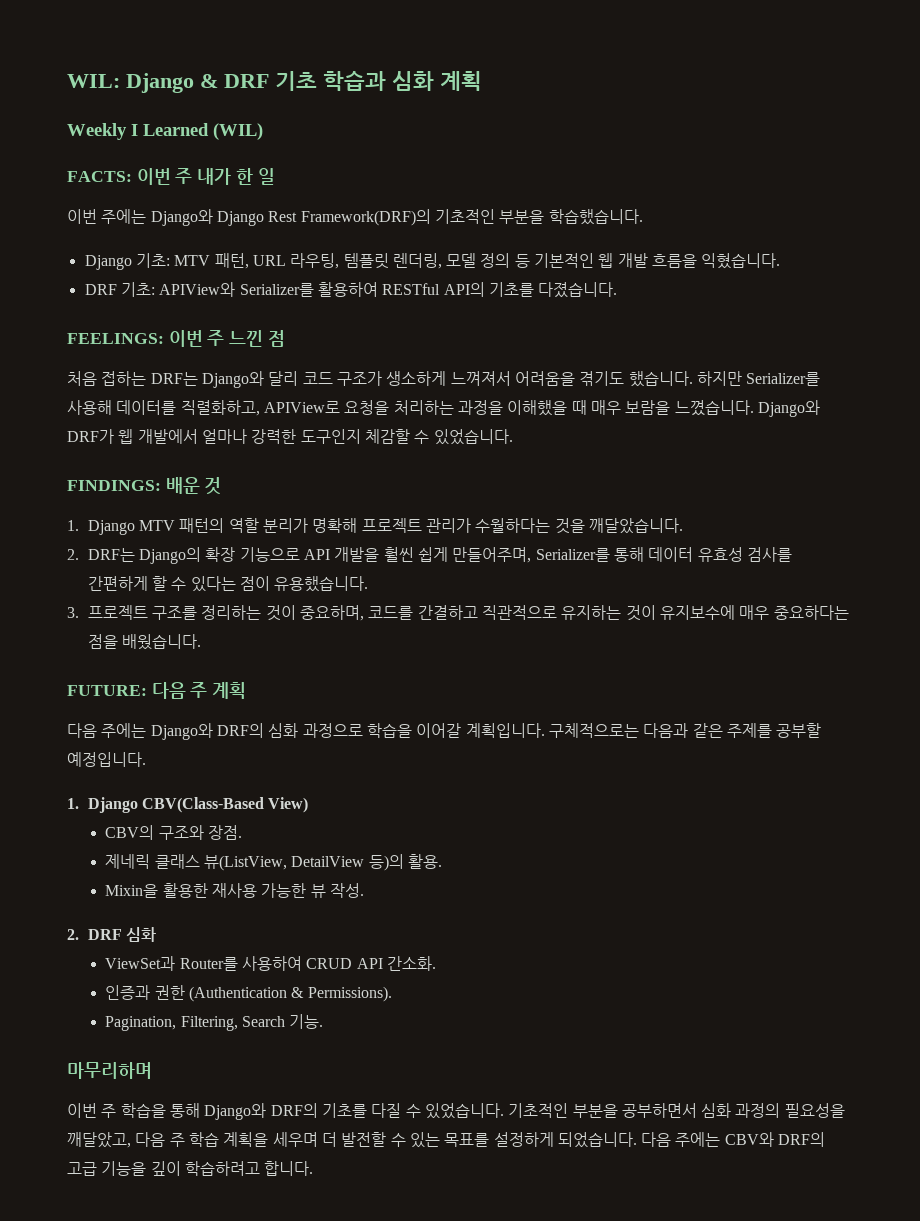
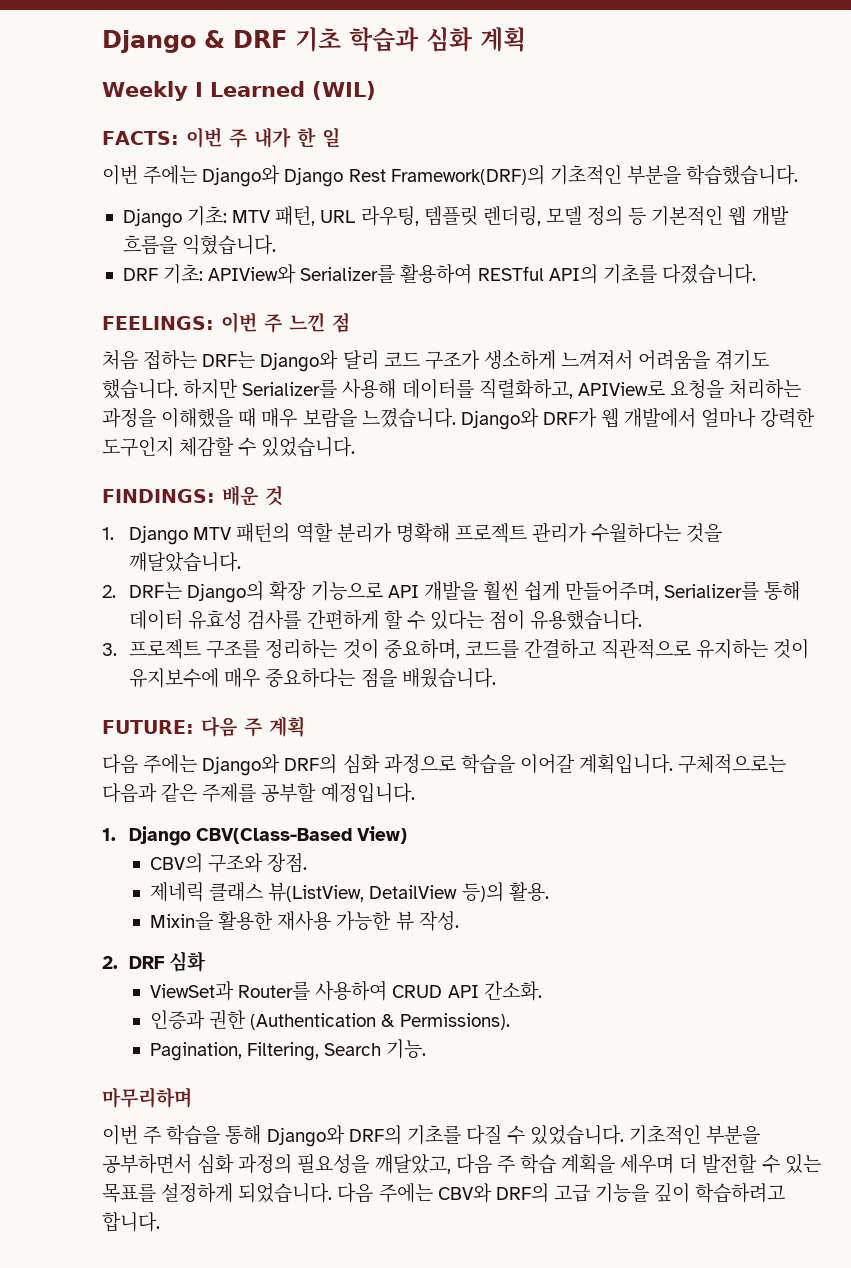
[67,74,120,88] WIL: -> (102, 41) none

